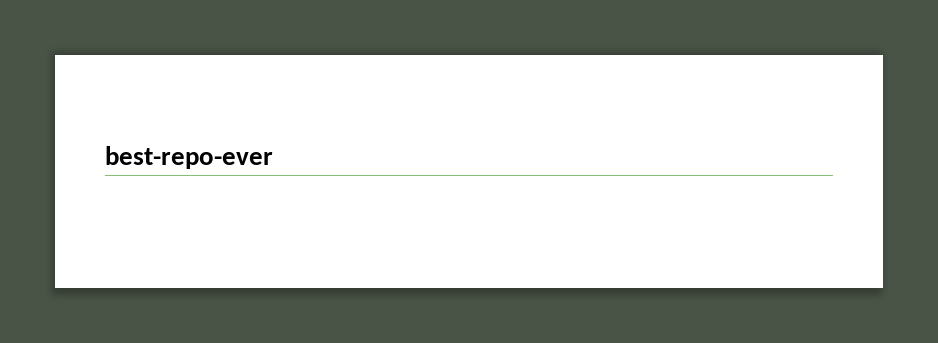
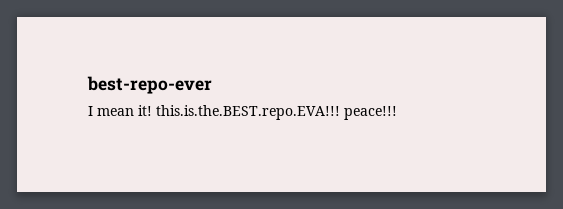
(273, 157) none -> [88,105,397,120] // I mean it! this.is.the.BEST.repo.EVA!!! peace!!!

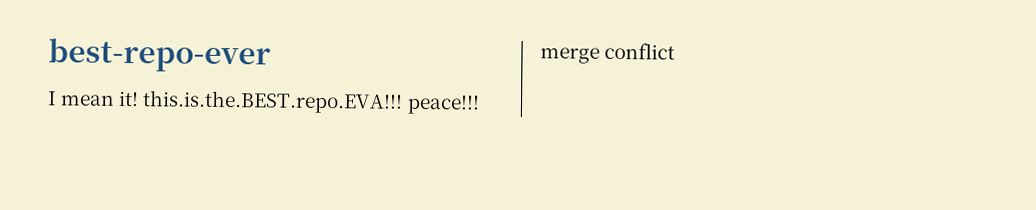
(397, 113) none -> [540,42,676,64] merge conflict

